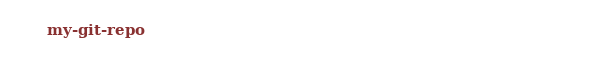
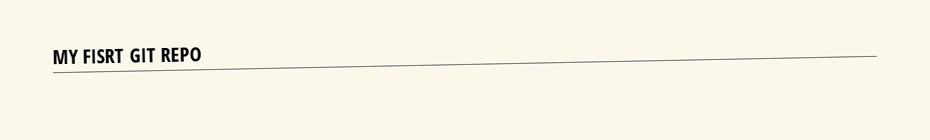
[47,24,145,38] my-git-repo -> [52,47,202,65] MY FISRT GIT REPO

